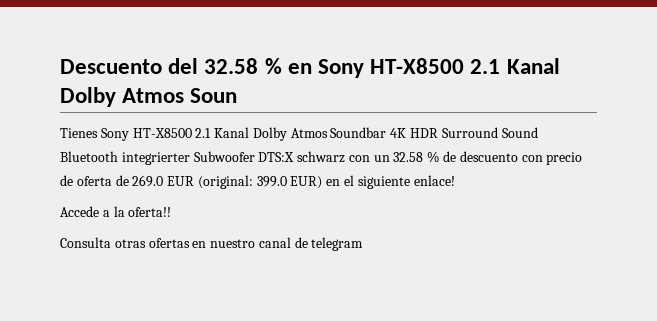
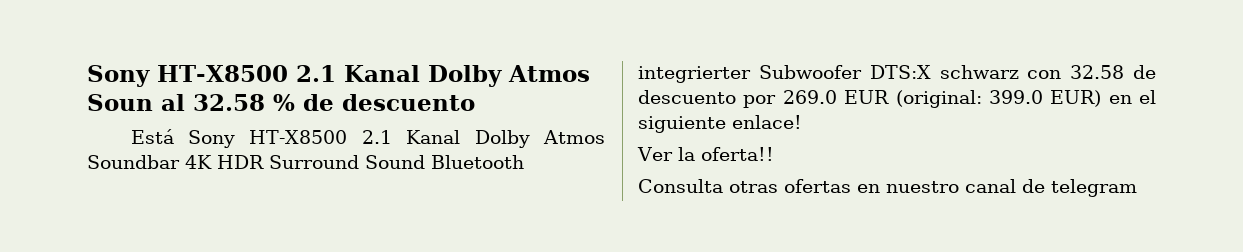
[60,58,312,74] Descuento del 32.58 % en -> (87, 76) none
[60,128,98,138] // Tienes -> [161,94,475,111] [130,129,174,144] al 32.58 % de descuento // Está
[373,151,583,165] [60,175,129,186] un 32.58 % de descuento con precio de oferta de -> [1070,65,1156,79] [638,90,777,108] 32.58 de descuento por
[60,206,110,217] Accede a -> [637,147,673,161] Ver

